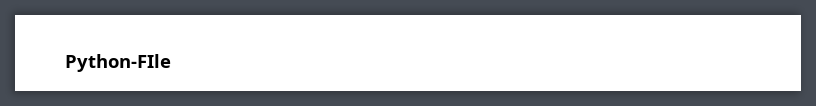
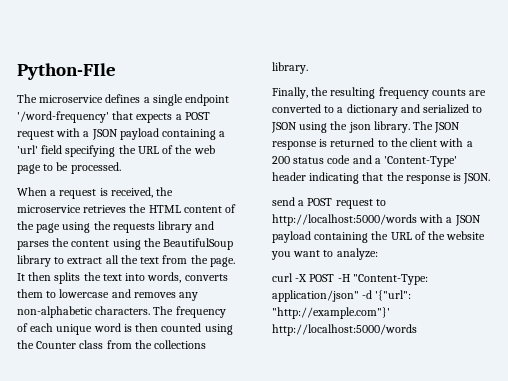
(171, 63) none -> [17,94,230,106] [17,111,210,123] [17,128,226,140] [17,145,215,157] [17,162,121,174] [17,187,174,199] [17,204,237,213] [17,221,215,233] [17,238,234,250] [17,255,235,267] [17,272,228,284] [17,289,199,301] [17,306,226,318] [17,323,233,335] [17,340,207,349] [272,62,308,74] [272,87,487,99] [272,104,483,116] [271,121,461,133] [272,138,473,150] [272,155,458,167] [272,172,491,184] [272,197,386,209] [272,214,481,226] [272,231,486,243] [271,248,378,260] [272,273,428,285] [272,290,412,302] [272,307,390,319] [272,324,417,336] // The microservice defines a single endpoint '/word-frequency' that expects a POST request with a JSON payload containing a 'url' field specifying the URL of the web page to be processed. // When a request is received, the microservice retrieves the HTML content of the page using the requests library and parses the content using the BeautifulSoup library to extract all the text from the page. It then splits the text into words, converts them to lowercase and removes any non-alphabetic characters. The frequency of each unique word is then counted using the Counter class from the collections library. // Finally, the resulting frequency counts are converted to a dictionary and serialized to JSON using the json library. The JSON response is returned to the client with a 200 status code and a 'Content-Type' header indicating that the response is JSON. // send a POST request to http://localhost:5000/words with a JSON payload containing the URL of the website you want to analyze: // curl -X POST -H "Content-Type: application/json" -d '{"url": "http://example.com"}' http://localhost:5000/words

